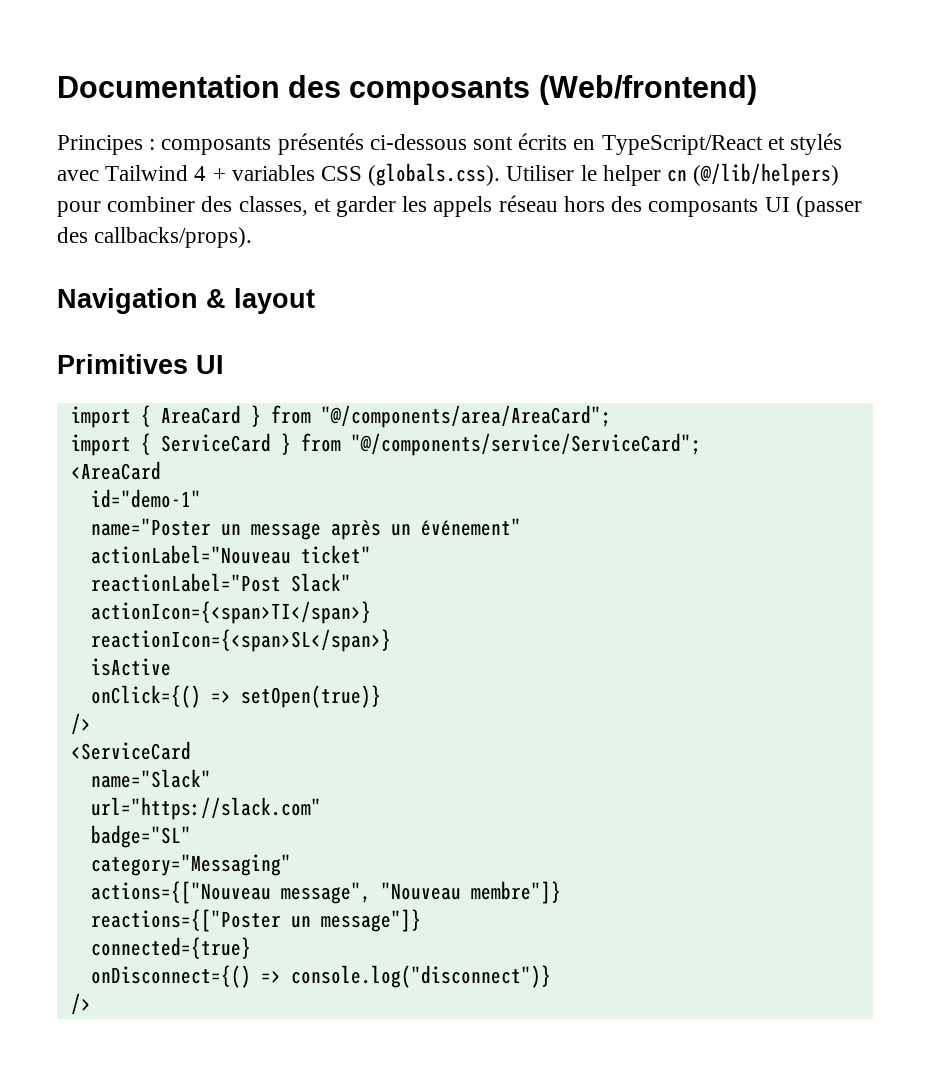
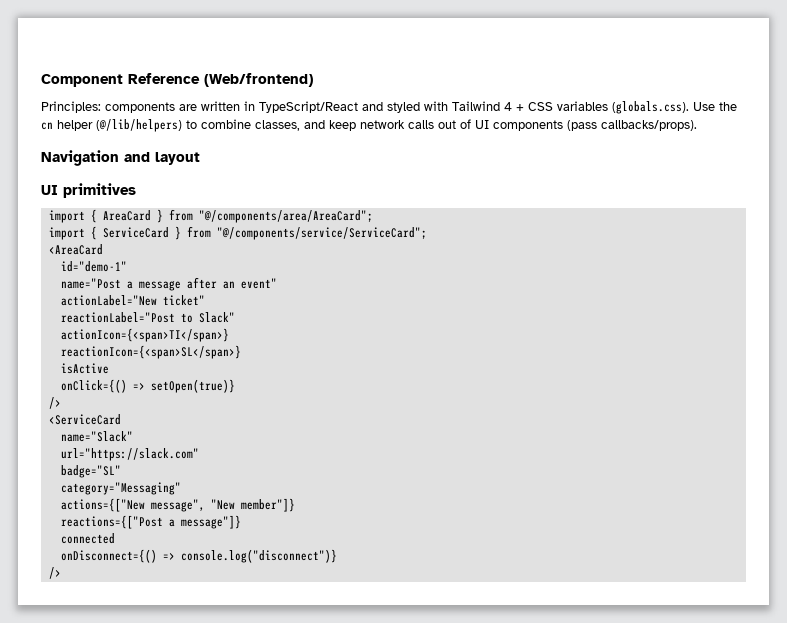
[57,75,757,105] [57,133,843,155] [57,163,840,186] [57,195,862,217] [57,227,88,243] Documentation des composants (Web/frontend) // Principes : composants présentés ci-dessous sont écrits en TypeScript/React et stylés avec Tailwind 4 + variables CSS (globals.css). Utiliser le helper cn (@/lib/helpers) pour combiner des classes, et garder les appels réseau hors des composants UI (passer des -> [41,73,313,87] [41,101,737,114] [41,119,597,132] Component Reference (Web/frontend) // Principles: components are written in TypeScript/React and styled with Tailwind 4 + CSS variables (globals.css). Use the cn helper (@/lib/helpers) to combine classes, and keep network calls out of UI components (pass
[206,289,226,308] & -> [124,152,150,162] and
[57,354,224,374] Primitives UI -> [41,183,136,198] UI primitives
[90,518,521,540] [90,545,291,564] name="Poster un message après un événement" // actionLabel="Nouveau -> [60,277,277,291] [60,295,157,306] name="Post a message after an event" // actionLabel="New
(281, 582) none -> [180,313,193,323] to
[90,881,561,904] [90,909,311,932] actions={["Nouveau message", "Nouveau membre"]} // reactions={["Poster un -> [60,498,295,512] [60,515,175,529] actions={["New message", "New member"]} // reactions={["Post a
[90,937,251,959] connected={true} -> [60,533,115,544] connected

